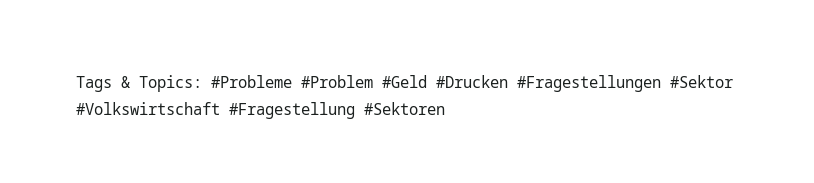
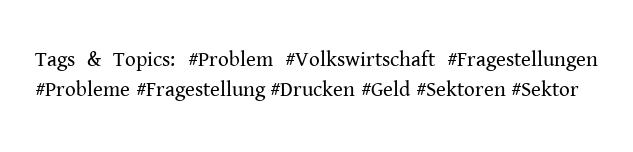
[211,75,733,92] [76,102,445,119] #Probleme #Problem #Geld #Drucken #Fragestellungen #Sektor #Volkswirtschaft #Fragestellung #Sektoren -> [187,50,598,71] [35,80,580,101] #Problem #Volkswirtschaft #Fragestellungen #Probleme #Fragestellung #Drucken #Geld #Sektoren #Sektor

